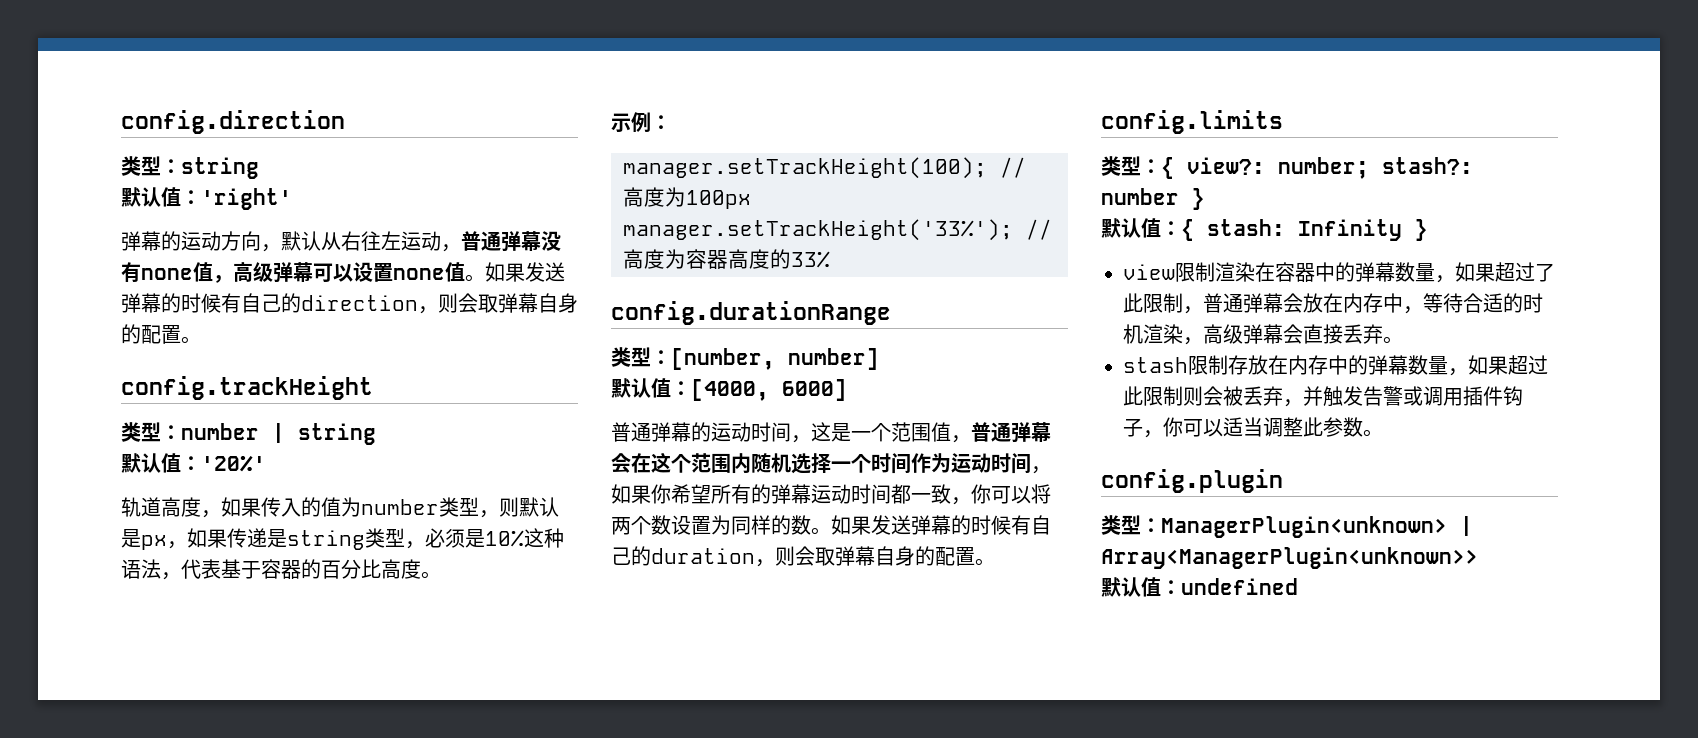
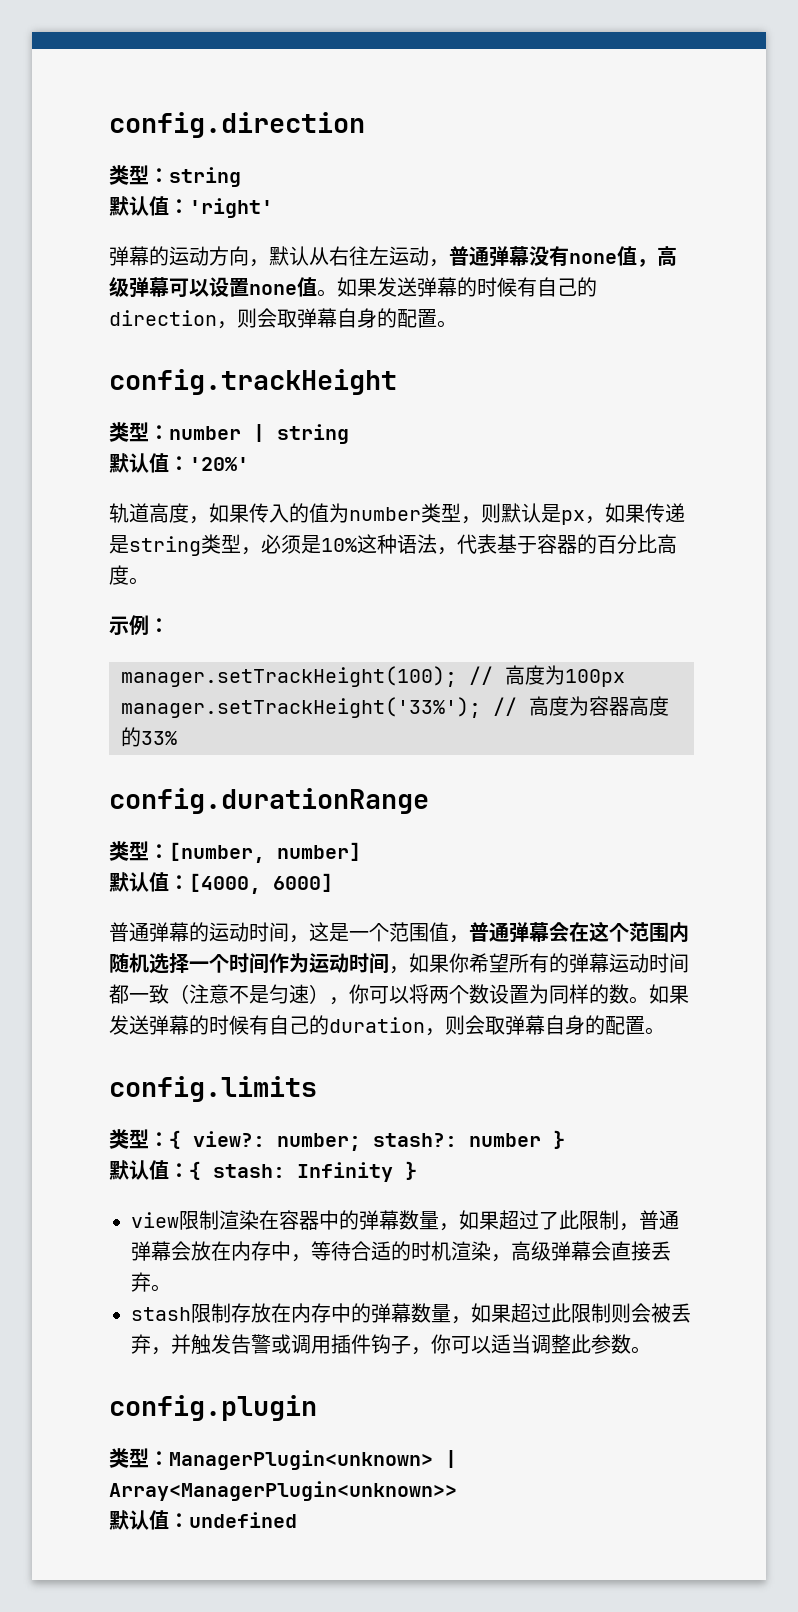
(951, 494) none -> [169,984,329,1004] （注意不是匀速）

